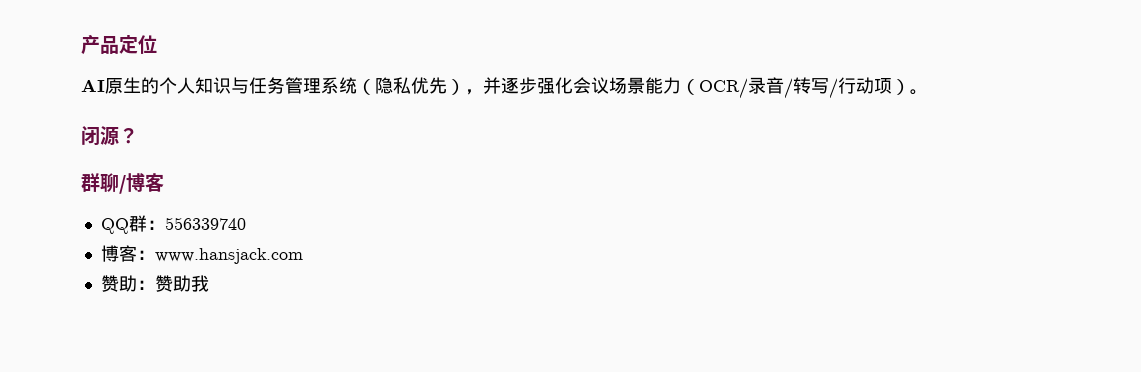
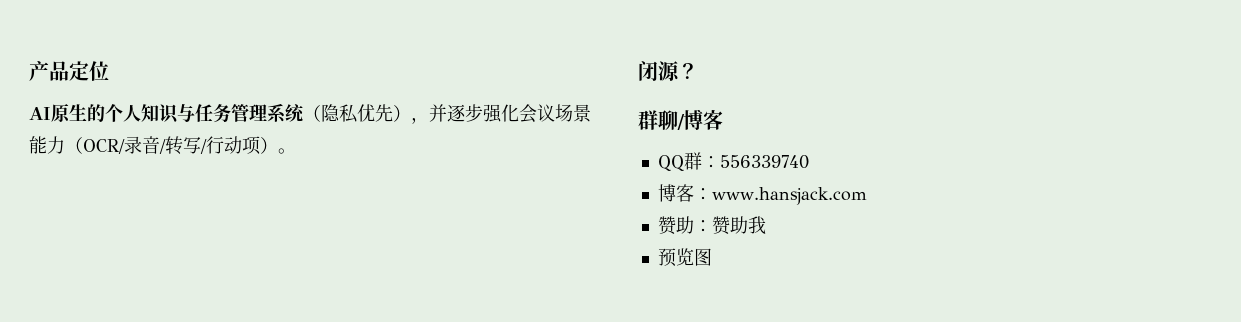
(209, 283) none -> [657,248,712,267] // 预览图

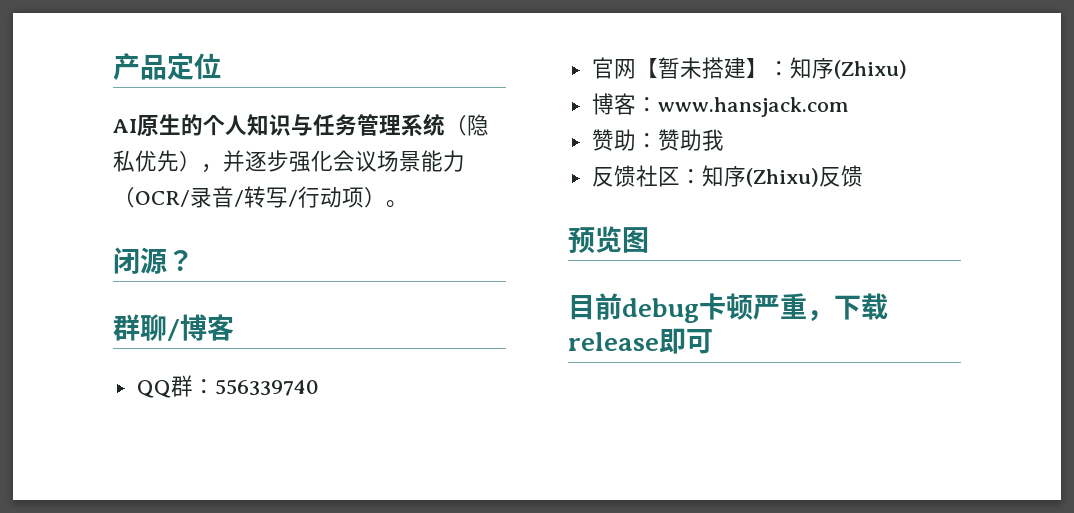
(809, 162) none -> [591,57,907,79] // 官网【暂未搭建】：知序(Zhixu)
[657,248,712,267] 预览图 -> [591,165,863,187] [568,226,649,254] [568,293,888,323] [568,328,713,354] 反馈社区：知序(Zhixu)反馈 // 预览图 // 目前debug卡顿严重，下载release即可

